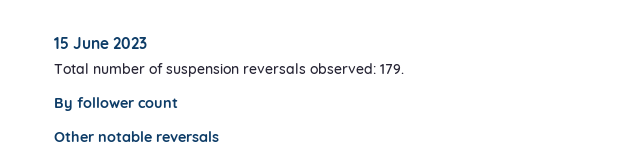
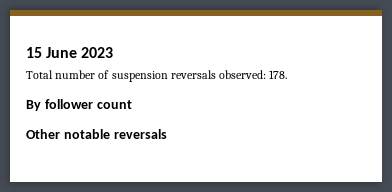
[380,64,404,74] 179. -> [269,70,288,79] 178.

